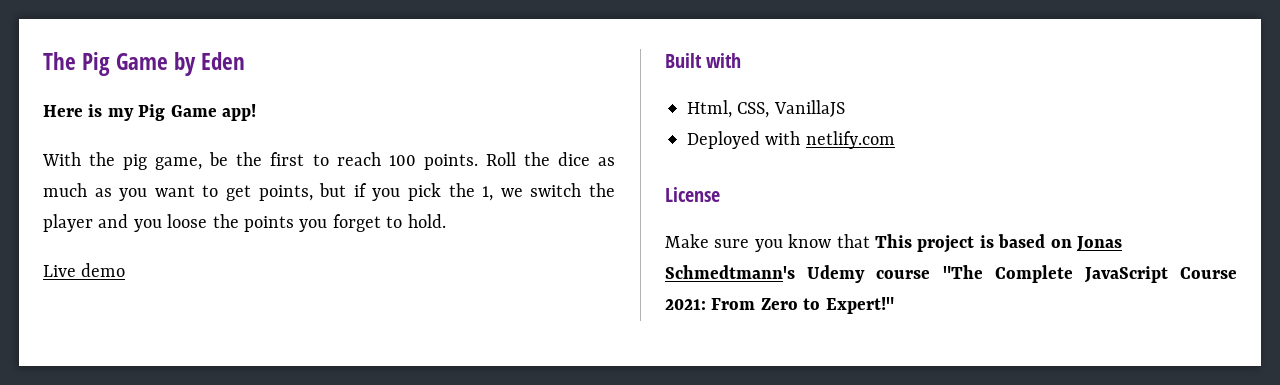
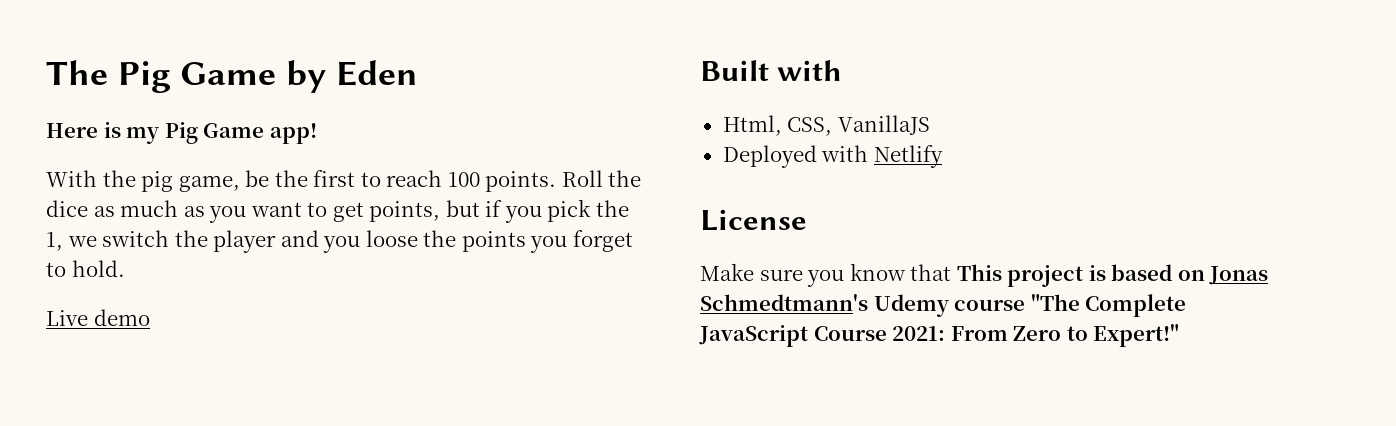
[805,131,895,149] netlify.com -> [873,145,943,168] Netlify

